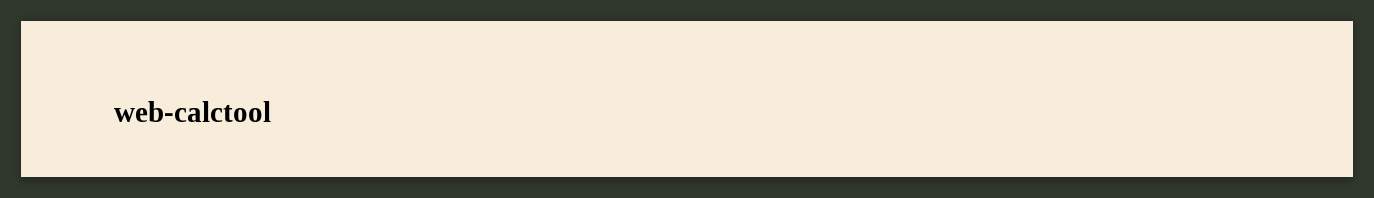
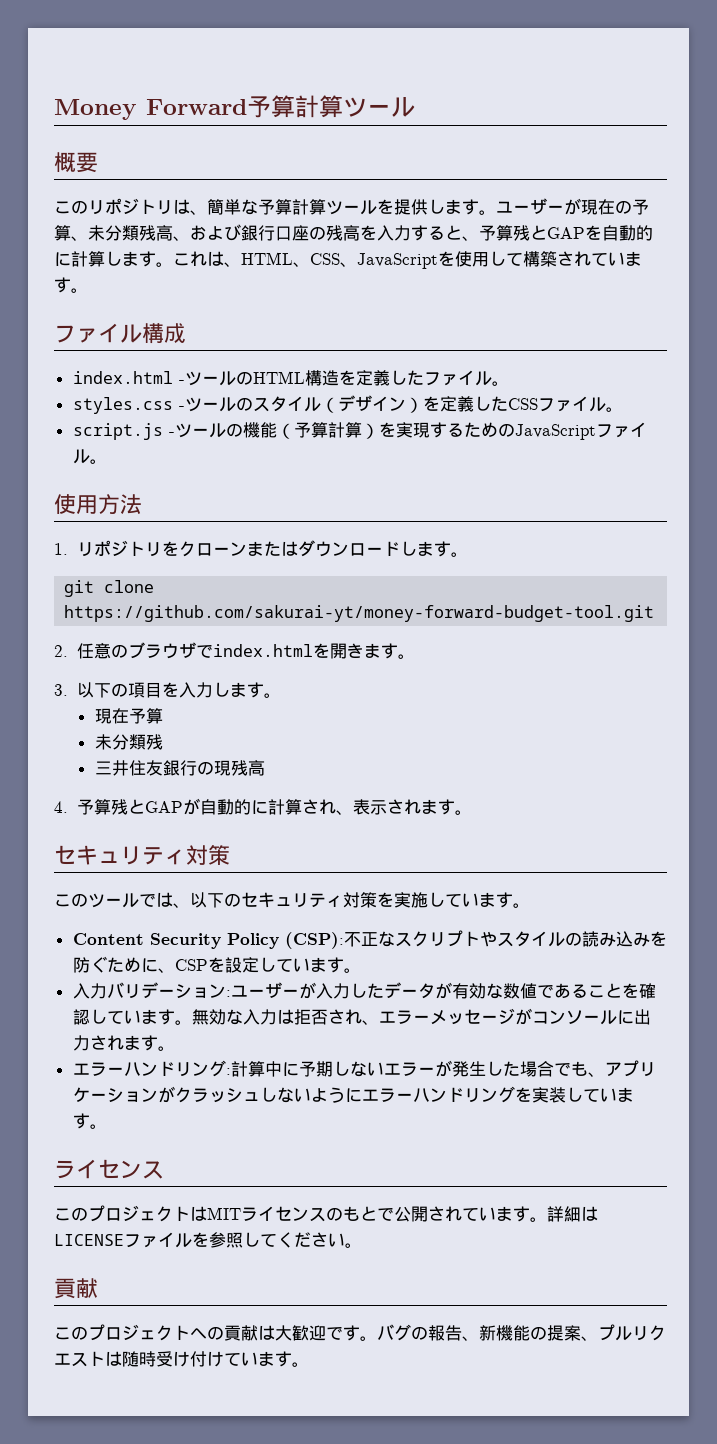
[114,101,271,122] web-calctool -> [54,95,415,120] [54,152,98,173] [54,198,649,215] [54,224,653,241] [54,251,642,269] [54,277,88,293] [54,323,186,344] [72,370,509,386] [72,395,623,414] [72,422,647,440] [72,449,107,464] [54,494,142,514] [54,540,468,557] [64,580,155,597] [64,605,655,622] [54,642,415,659] [54,682,281,698] [94,708,163,724] [94,734,163,750] [94,760,265,776] [54,798,472,815] [54,845,230,865] [54,892,530,908] [72,930,667,949] [72,956,361,973] [72,982,656,999] [72,1008,651,1025] [72,1035,175,1051] [72,1060,656,1077] [72,1086,634,1103] [72,1113,107,1129] [54,1159,164,1179] [54,1205,598,1222] [54,1232,362,1248] [54,1278,98,1299] [54,1324,666,1341] [54,1351,309,1367] Money Forward予算計算ツール // 概要 // このリポジトリは、簡単な予算計算ツールを提供します。ユーザーが現在の予算、未分類残高、および銀行口座の残高を入力すると、予算残とGAPを自動的に計算します。これは、HTML、CSS、JavaScriptを使用して構築されています。 // ファイル構成 // index.html -ツールのHTML構造を定義したファイル。 // styles.css -ツールのスタイル（デザイン）を定義したCSSファイル。 // script.js -ツールの機能（予算計算）を実現するためのJavaScriptファイル。 // 使用方法 // 1.リポジトリをクローンまたはダウンロードします。 // git clone https://github.com/sakurai-yt/money-forward-budget-tool.git // 2.任意のブラウザでindex.htmlを開きます。 // 3.以下の項目を入力します。 // 現在予算 // 未分類残 // 三井住友銀行の現残高 // 4.予算残とGAPが自動的に計算され、表示されます。 // セキュリティ対策 // このツールでは、以下のセキュリティ対策を実施しています。 // Content Security Policy (CSP):不正なスクリプトやスタイルの読み込みを防ぐために、CSPを設定しています。 // 入力バリデーション:ユーザーが入力したデータが有効な数値であることを確認しています。無効な入力は拒否され、エラーメッセージがコンソールに出力されます。 // エラーハンドリング:計算中に予期しないエラーが発生した場合でも、アプリケーションがクラッシュしないようにエラーハンドリングを実装しています。 // ライセンス // このプロジェクトはMITライセンスのもとで公開されています。詳細はLICENSEファイルを参照してください。 // 貢献 // このプロジェクトへの貢献は大歓迎です。バグの報告、新機能の提案、プルリクエストは随時受け付けています。

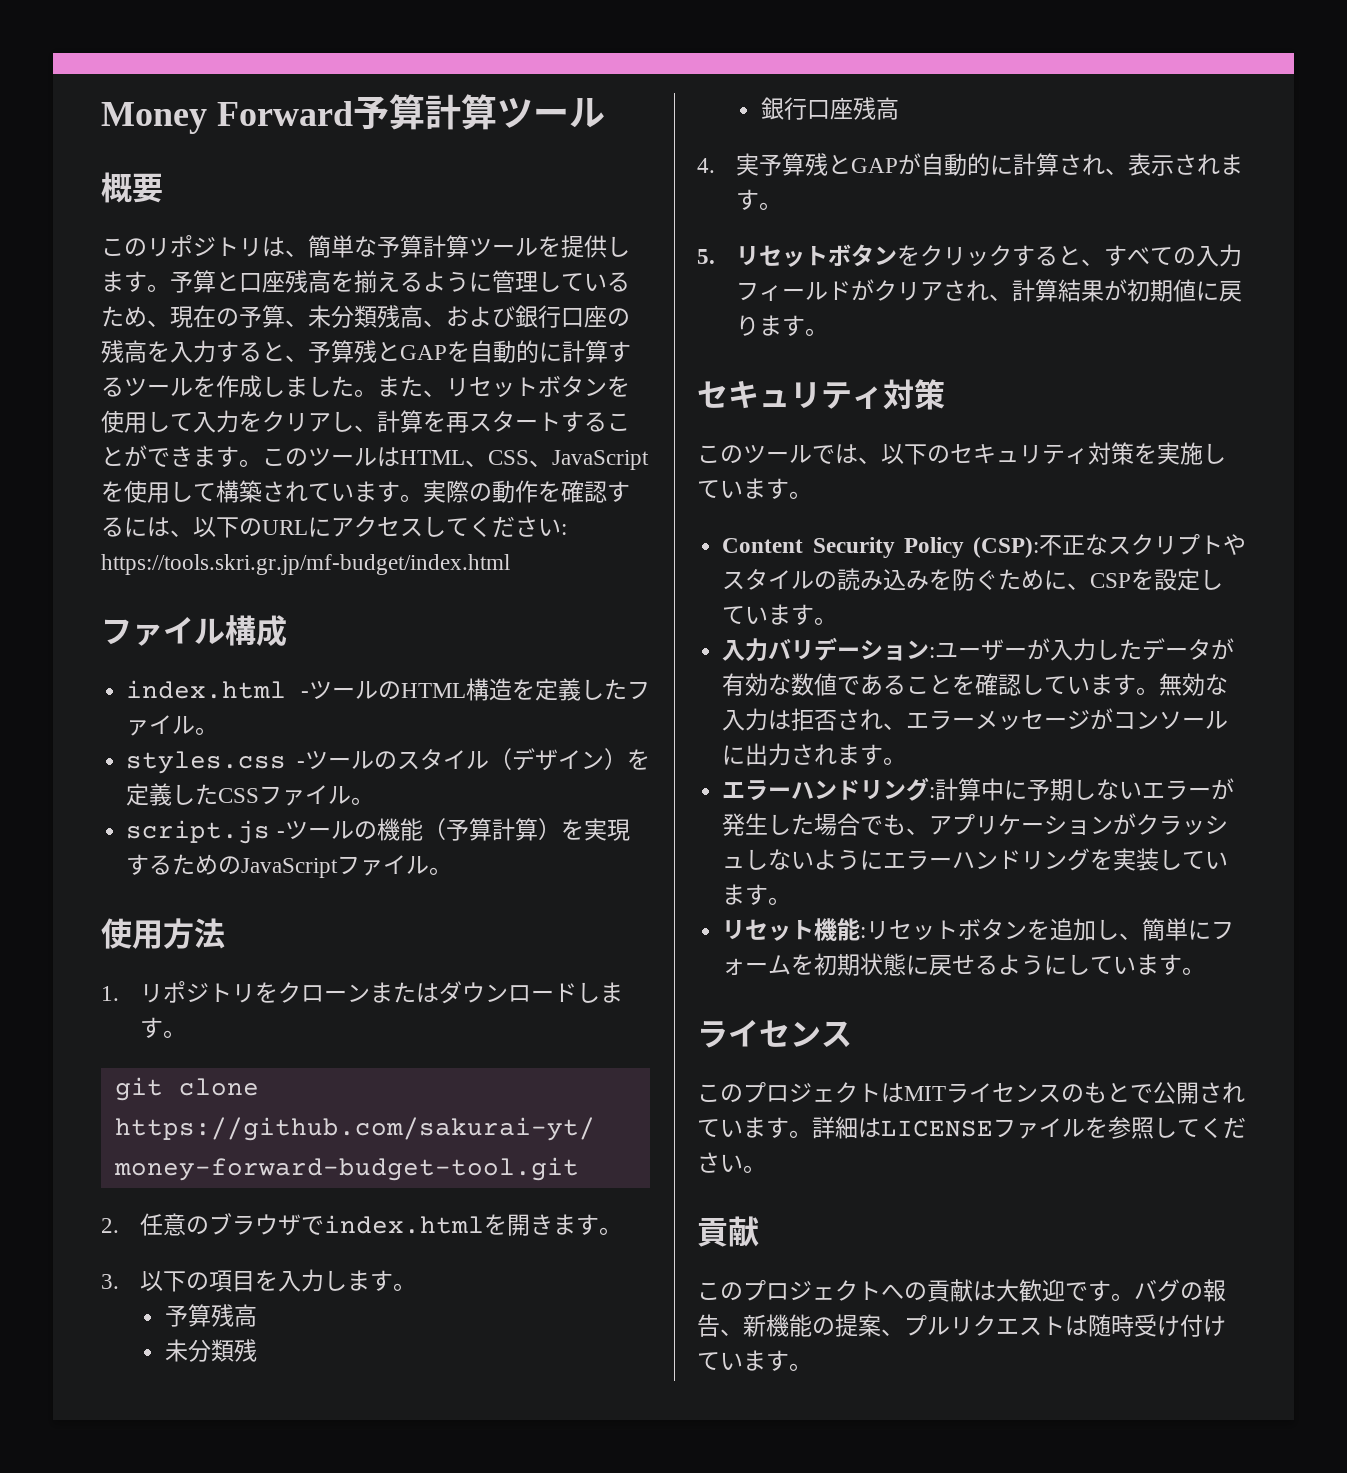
[496,198,581,215] ユーザーが -> [170,270,630,293] [101,306,170,327] 予算と口座残高を揃えるように管理しているため、
[105,251,241,267] します。これは、 -> [608,341,631,362] [101,375,630,398] [101,410,630,433] [101,445,400,467] するツールを作成しました。また、リセットボタンを使用して入力をクリアし、計算を再スタートすることができます。このツールは
(88, 290) none -> [423,480,630,503] [101,516,567,538] [101,554,510,575] 実際の動作を確認するには、以下のURLにアクセスしてください: https://tools.skri.gr.jp/mf-budget/index.html
[94,708,163,724] 現在予算 -> [165,1304,258,1327] 予算残高
[94,760,231,776] 三井住友銀行の現 -> [761,97,854,120] 銀行口座
(68, 807) none -> [735,153,759,176] 実
(472, 812) none -> [697,244,1242,267] [735,279,1242,302] [735,315,828,336] // 5.リセットボタンをクリックすると、すべての入力フィールドがクリアされ、計算結果が初期値に戻ります。
(107, 1126) none -> [722,918,1235,941] [722,953,1206,976] // リセット機能:リセットボタンを追加し、簡単にフォームを初期状態に戻せるようにしています。

